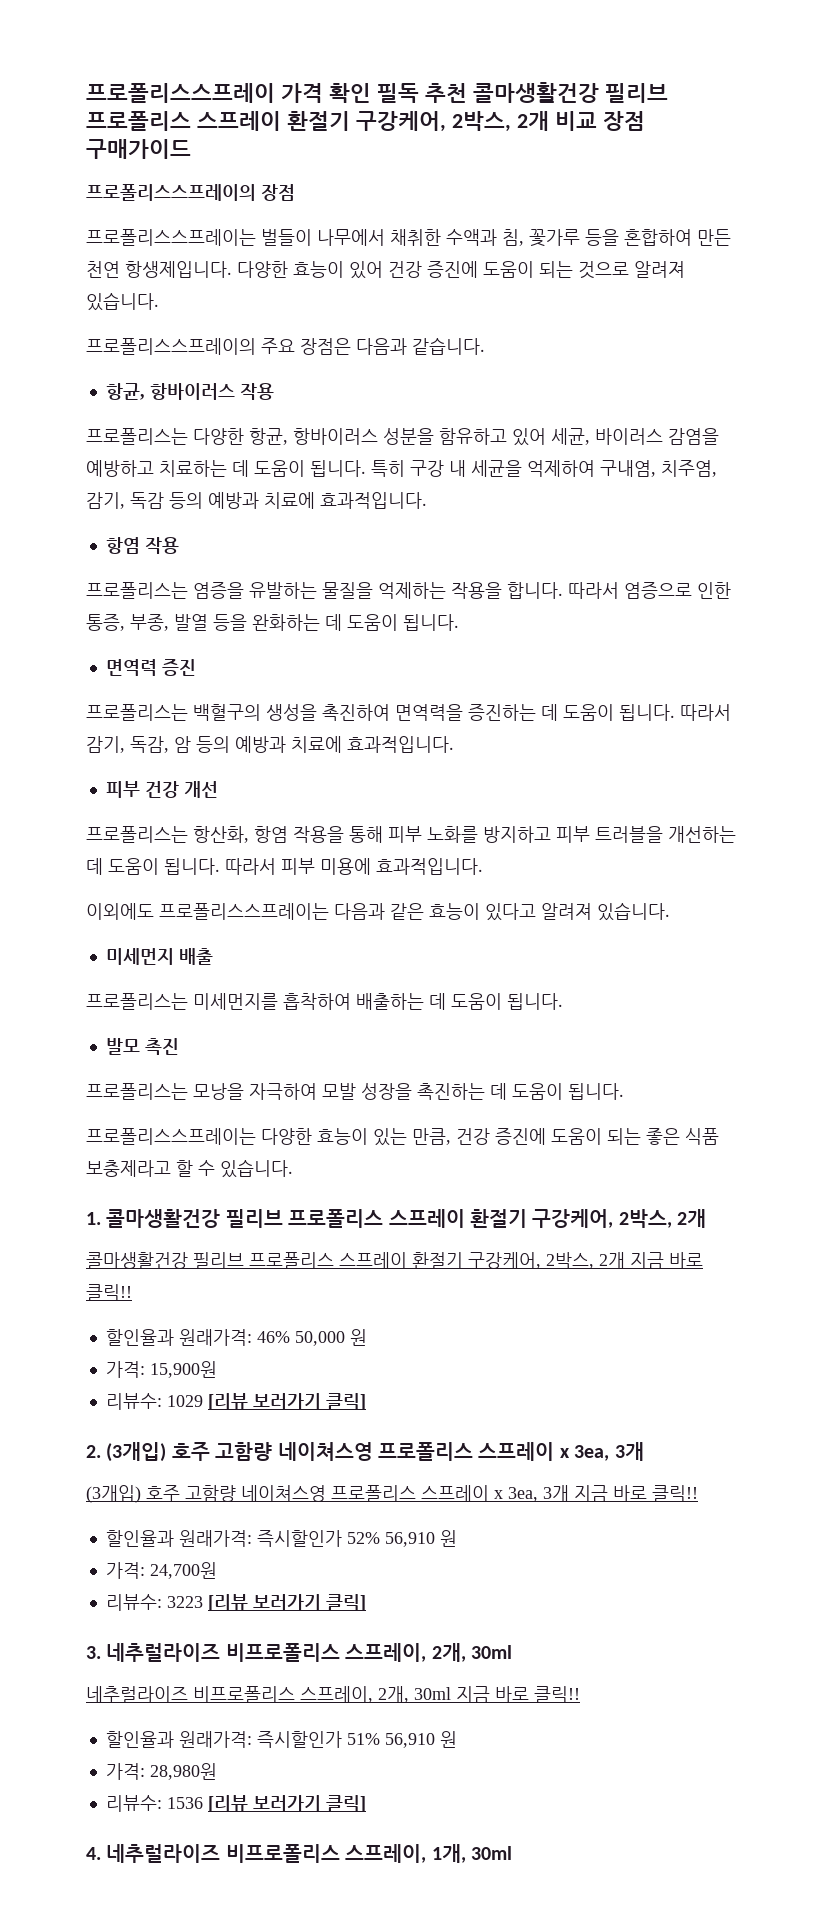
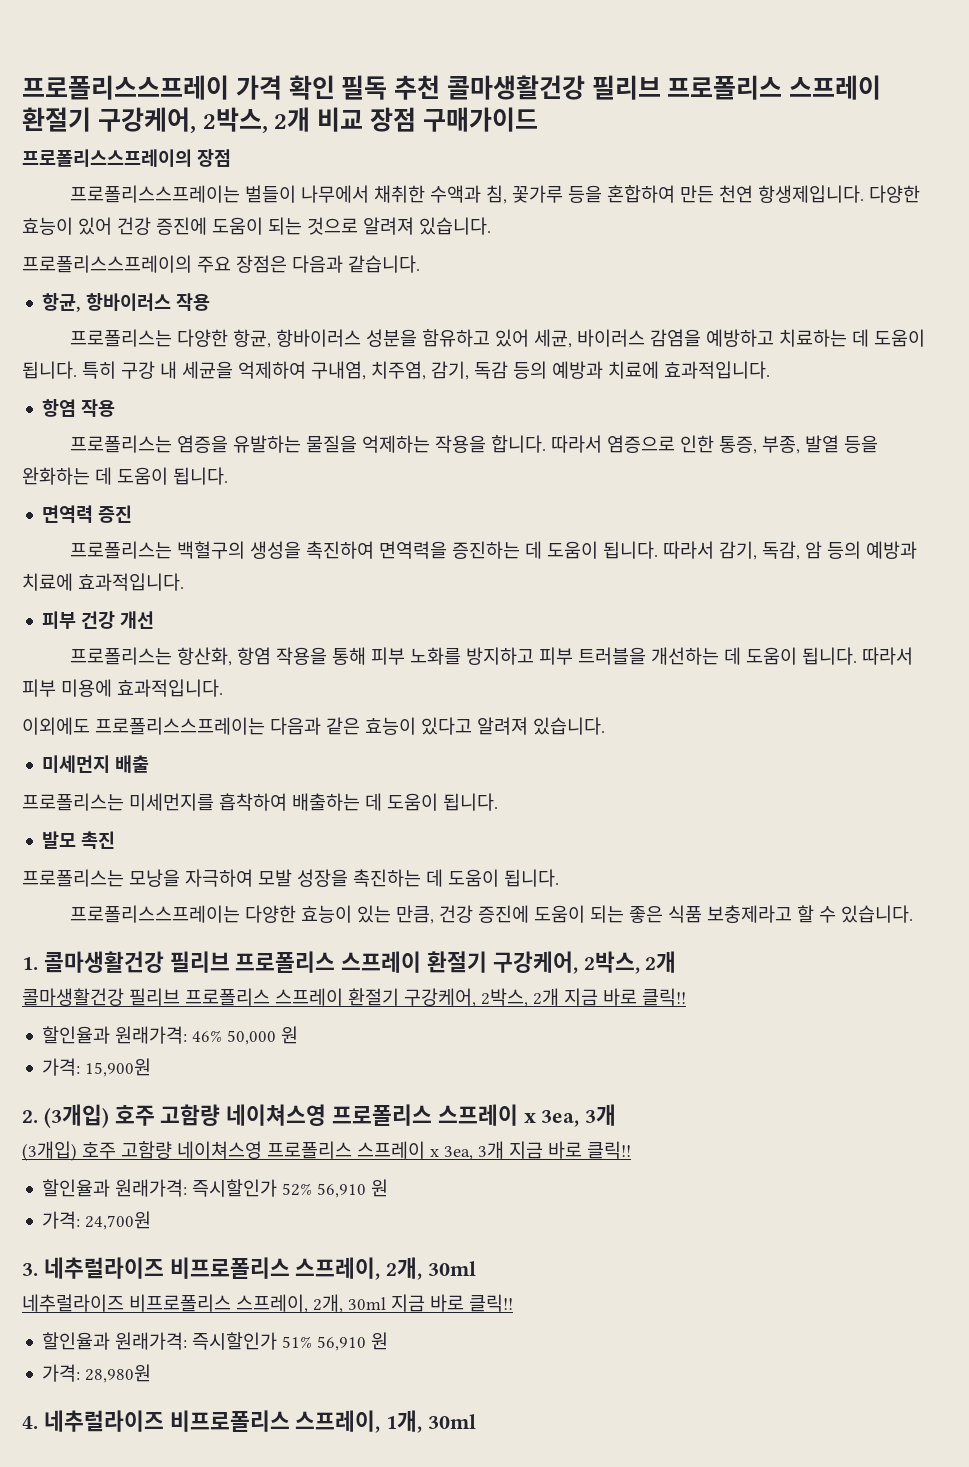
[105,1393,366,1410] // 리뷰수: 1029 [리뷰 보러가기 클릭] -> (152, 1067) none
[105,1594,366,1611] // 리뷰수: 3223 [리뷰 보러가기 클릭] -> (152, 1220) none
[105,1795,366,1812] // 리뷰수: 1536 [리뷰 보러가기 클릭] -> (152, 1373) none

